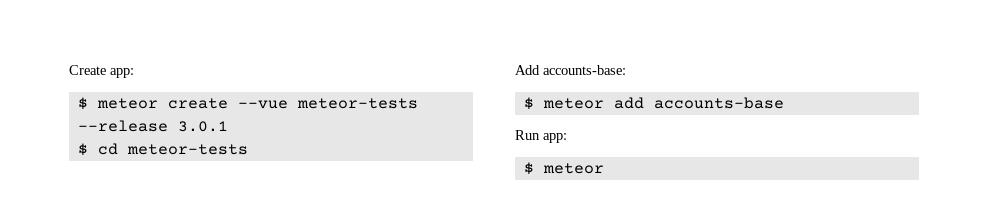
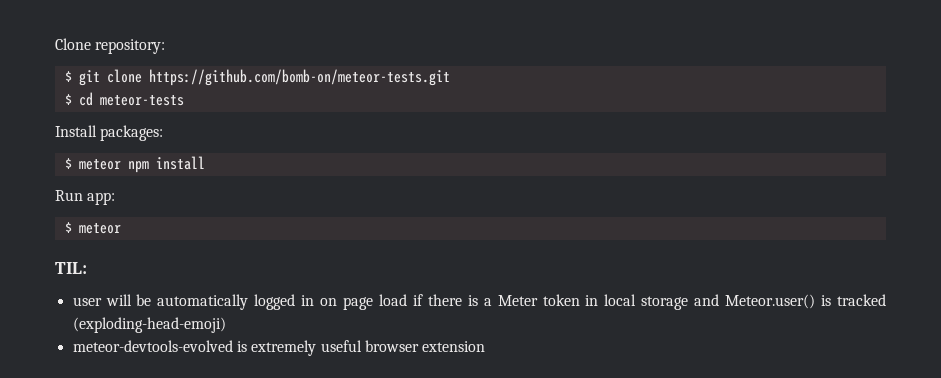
[69,65,134,78] [77,97,418,110] [77,120,228,132] Create app: // $ meteor create --vue meteor-tests --release 3.0.1 -> [55,38,166,54] [64,69,450,86] Clone repository: // $ git clone https://github.com/bomb-on/meteor-tests.git
[515,65,626,75] [523,97,784,110] Add accounts-base: // $ meteor add accounts-base -> [55,125,164,141] [64,156,205,173] Install packages: // $ meteor npm install
(604, 168) none -> [55,262,87,274] [72,294,886,310] [72,317,226,333] [72,340,486,356] // TIL: // user will be automatically logged in on page load if there is a Meter token in local storage and Meteor.user() is tracked (exploding-head-emoji) // meteor-devtools-evolved is extremely useful browser extension

